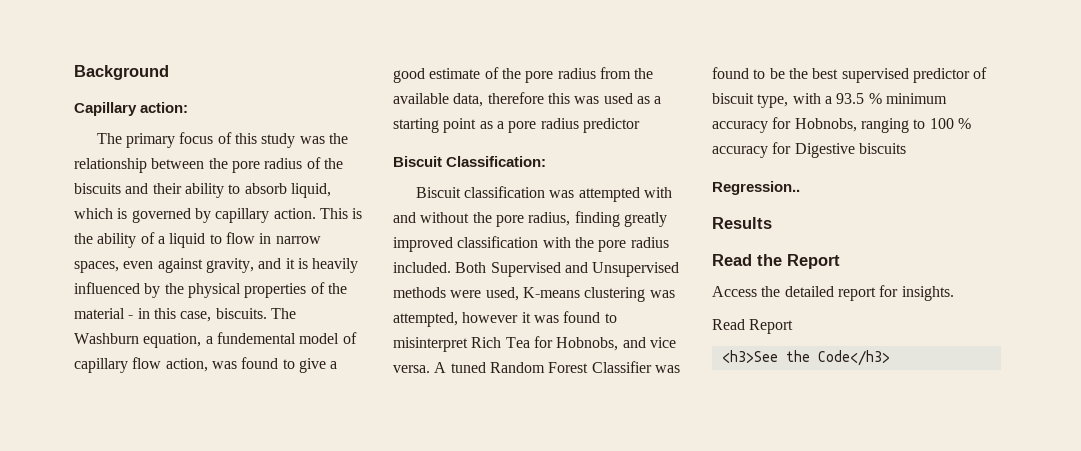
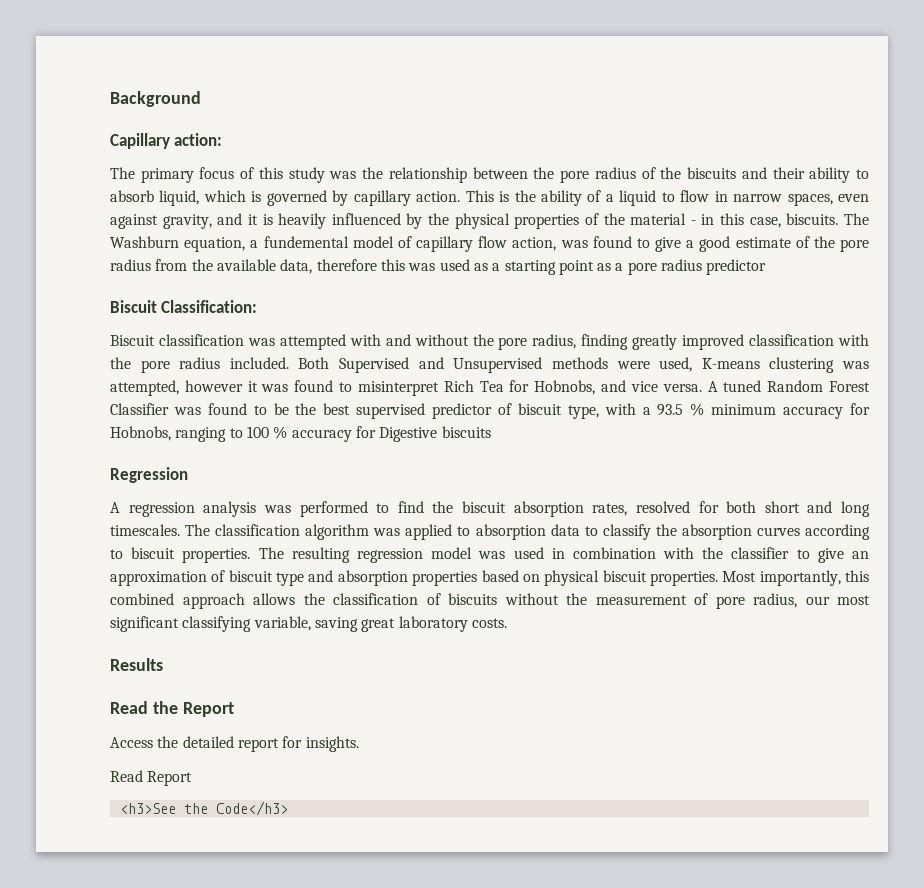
[712,181,800,195] Regression.. -> [110,467,188,483] [110,501,870,517] [110,524,870,540] [110,547,869,563] [110,570,869,586] [110,593,870,609] [110,616,507,632] Regression // A regression analysis was performed to find the biscuit absorption rates, resolved for both short and long timescales. The classification algorithm was applied to absorption data to classify the absorption curves according to biscuit properties. The resulting regression model was used in combination with the classifier to give an approximation of biscuit type and absorption properties based on physical biscuit properties. Most importantly, this combined approach allows the classification of biscuits without the measurement of pore radius, our most significant classifying variable, saving great laboratory costs.

